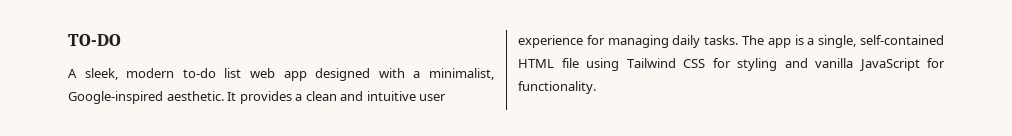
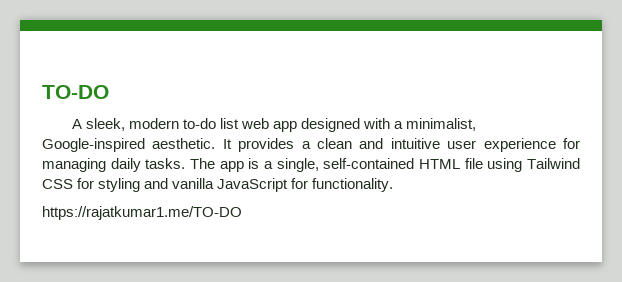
(596, 87) none -> [42,206,242,220] // https://rajatkumar1.me/TO-DO

